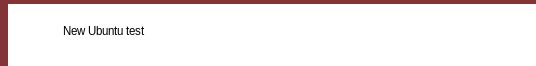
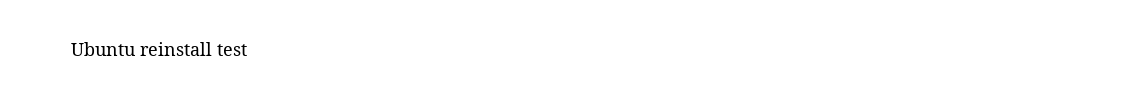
[63,26,124,35] New Ubuntu -> [71,42,212,56] Ubuntu reinstall

